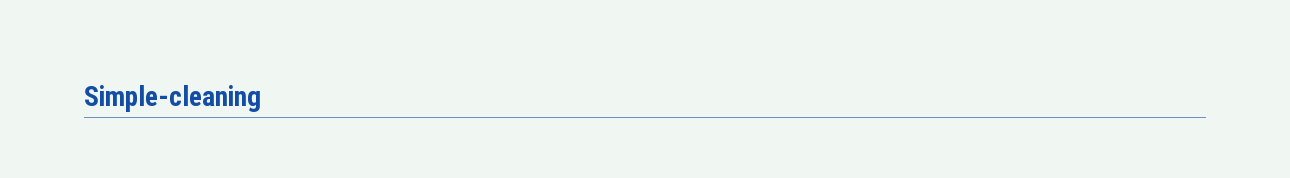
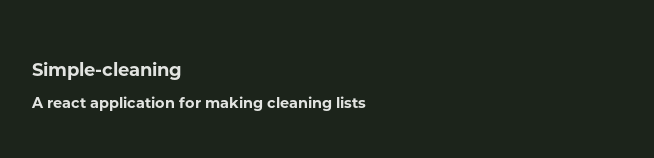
(261, 98) none -> [31,96,366,111] // A react application for making cleaning lists

